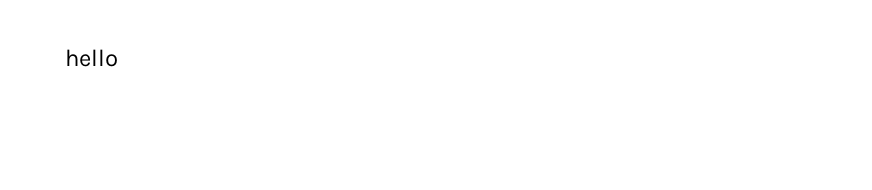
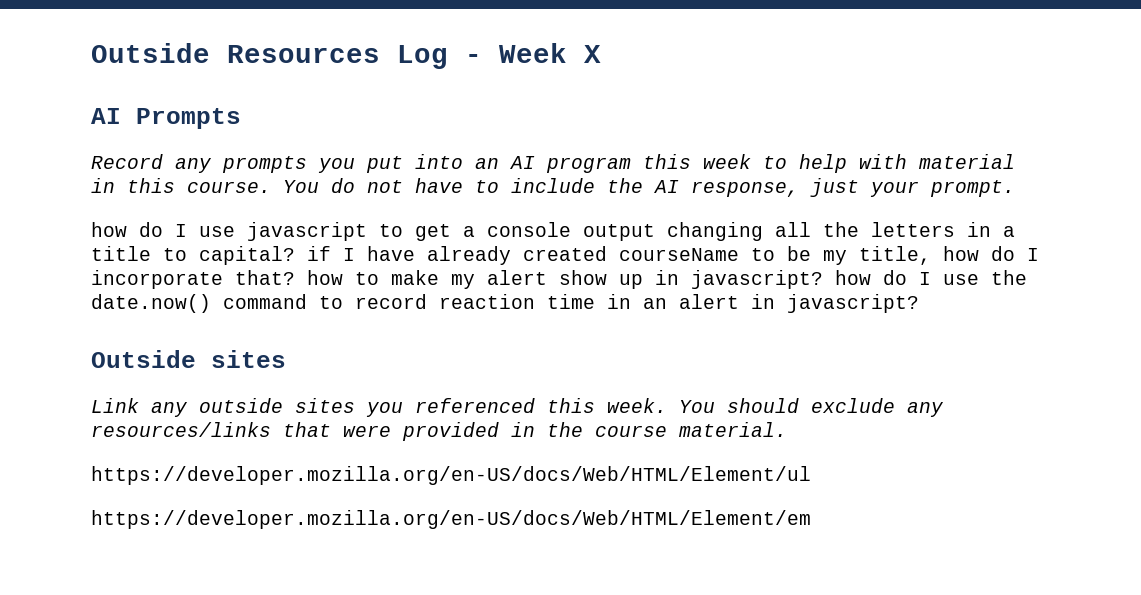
[65,49,118,67] hello -> [91,43,601,69] [91,108,241,129] [91,154,1015,173] [91,178,1015,197] [91,222,1015,241] [91,246,1039,265] [91,270,1027,289] [91,294,919,313] [91,350,286,368] [91,398,944,417] [91,422,787,441] [91,466,811,485] [91,510,811,529] Outside Resources Log - Week X // AI Prompts // Record any prompts you put into an AI program this week to help with material in this course. You do not have to include the AI response, just your prompt. // how do I use javascript to get a console output changing all the letters in a title to capital? if I have already created courseName to be my title, how do I incorporate that? how to make my alert show up in javascript? how do I use the date.now() command to record reaction time in an alert in javascript? // Outside sites // Link any outside sites you referenced this week. You should exclude any resources/links that were provided in the course material. // https://developer.mozilla.org/en-US/docs/Web/HTML/Element/ul // https://developer.mozilla.org/en-US/docs/Web/HTML/Element/em

